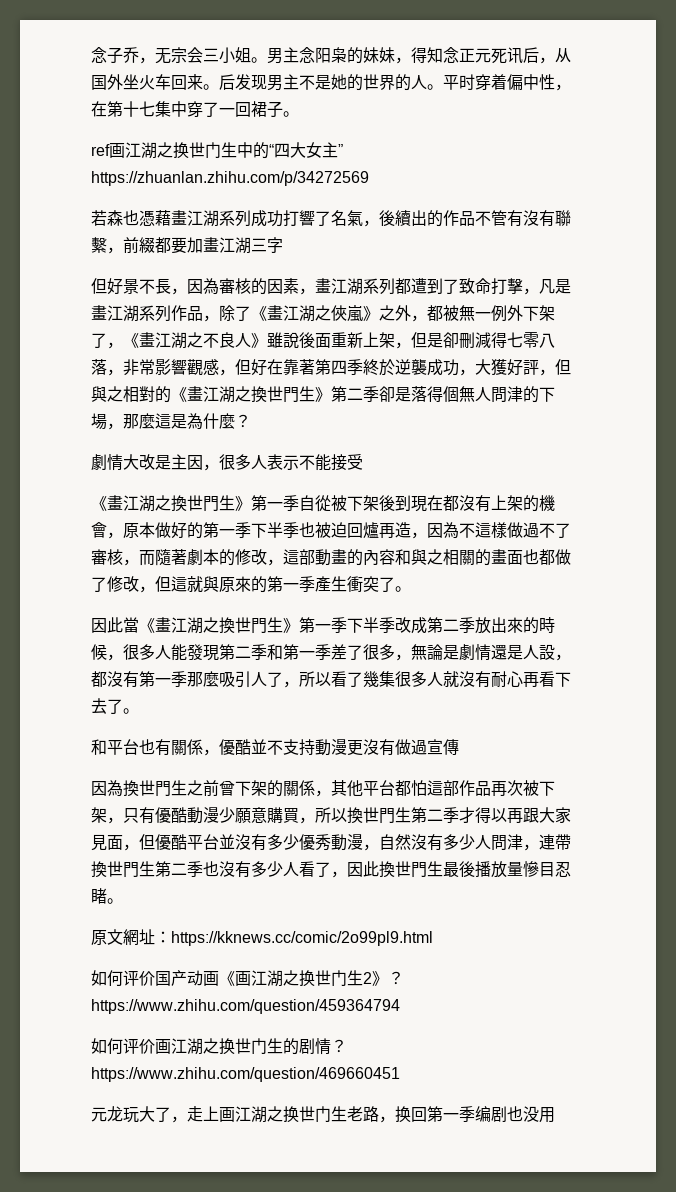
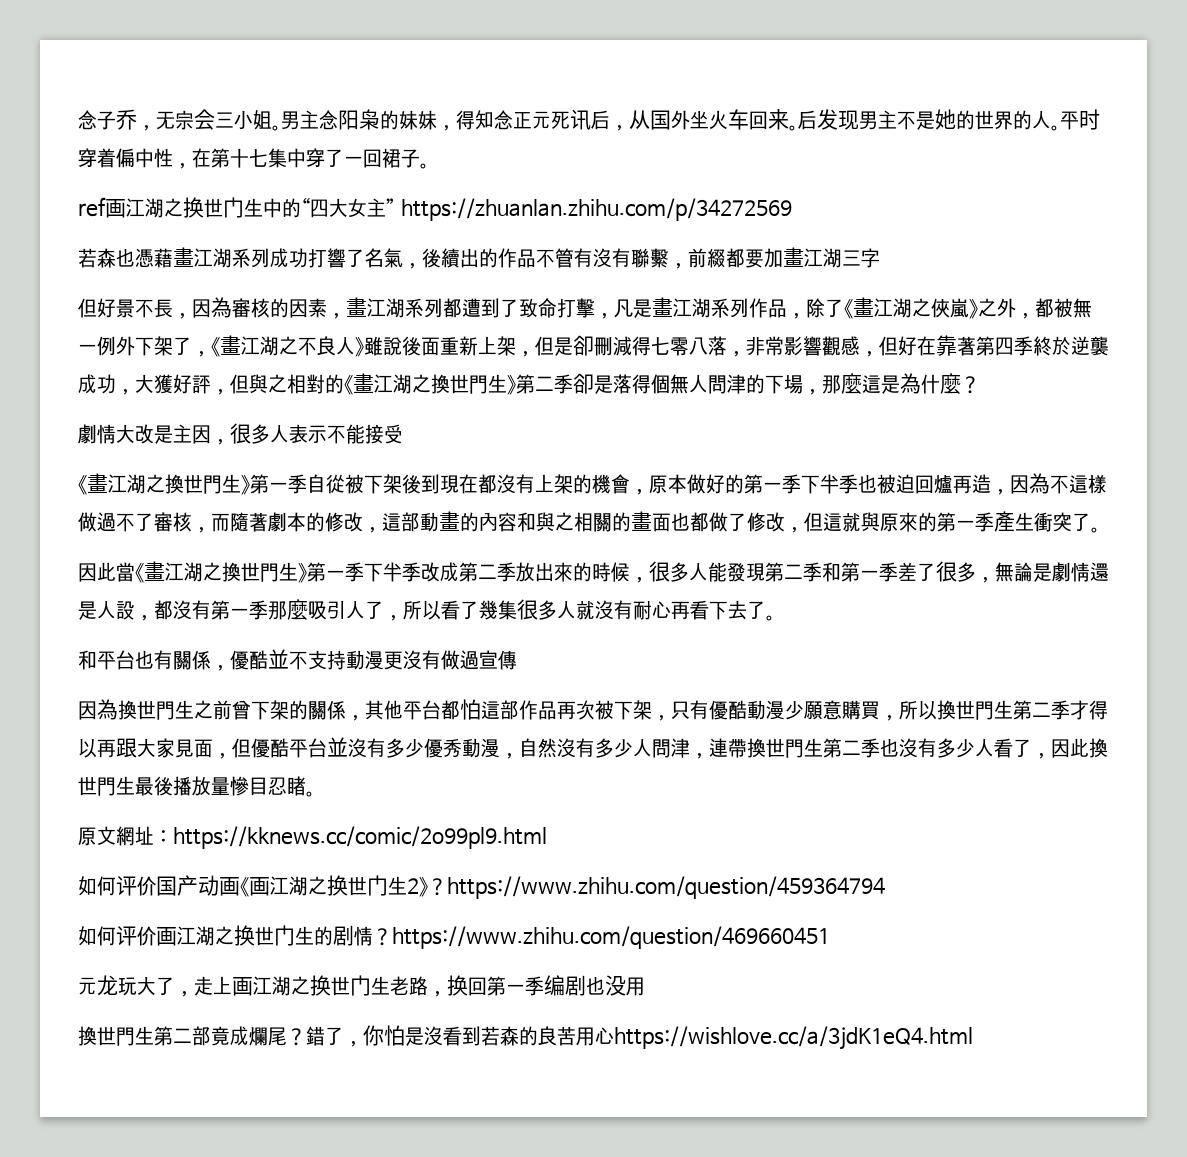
(555, 1115) none -> [78,1025,973,1050] // 換世門生第二部竟成爛尾？錯了，你怕是沒看到若森的良苦用心https://wishlove.cc/a/3jdK1eQ4.html

